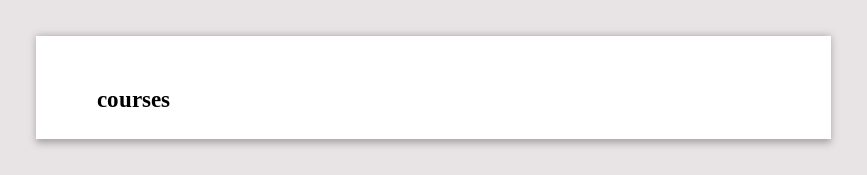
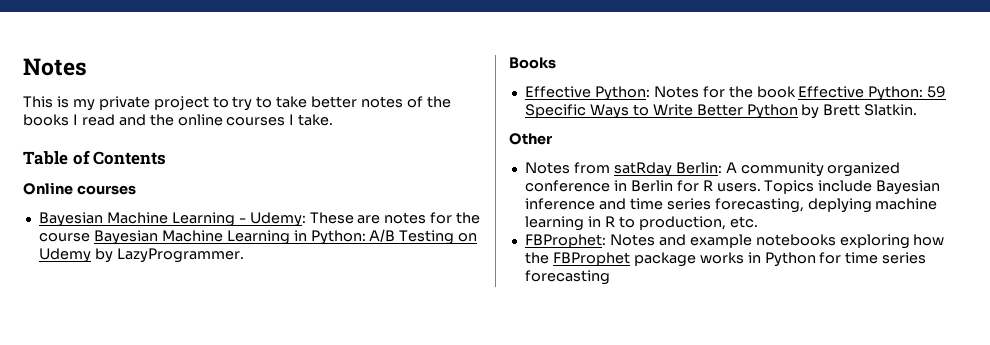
[97,96,170,107] courses -> [23,58,87,76] [23,96,451,111] [23,114,334,126] [23,150,167,165] [23,182,136,195] [38,212,481,227] [38,229,478,245] [38,248,244,263] [509,57,556,69] [524,86,947,101] [524,104,918,119] [509,133,552,145] [524,162,901,177] [524,180,941,195] [524,198,938,213] [524,216,758,231] [524,234,945,249] [524,252,927,267] [524,270,610,285] Notes // This is my private project to try to take better notes of the books I read and the online courses I take. // Table of Contents // Online courses // Bayesian Machine Learning - Udemy: These are notes for the course Bayesian Machine Learning in Python: A/B Testing on Udemy by LazyProgrammer. // Books // Effective Python: Notes for the book Effective Python: 59 Specific Ways to Write Better Python by Brett Slatkin. // Other // Notes from satRday Berlin: A community organized conference in Berlin for R users. Topics include Bayesian inference and time series forecasting, deplying machine learning in R to production, etc. // FBProphet: Notes and example notebooks exploring how the FBProphet package works in Python for time series forecasting

